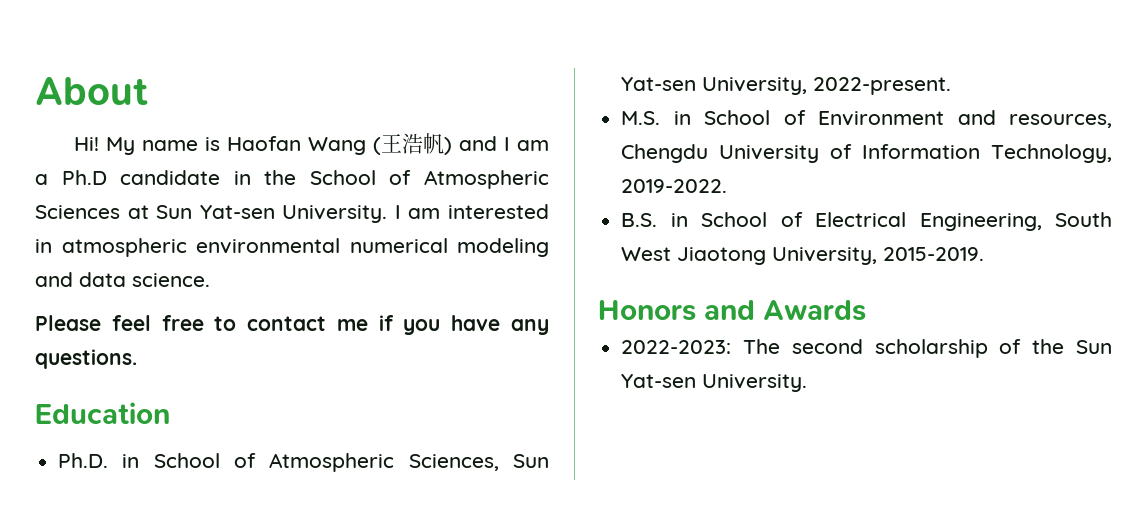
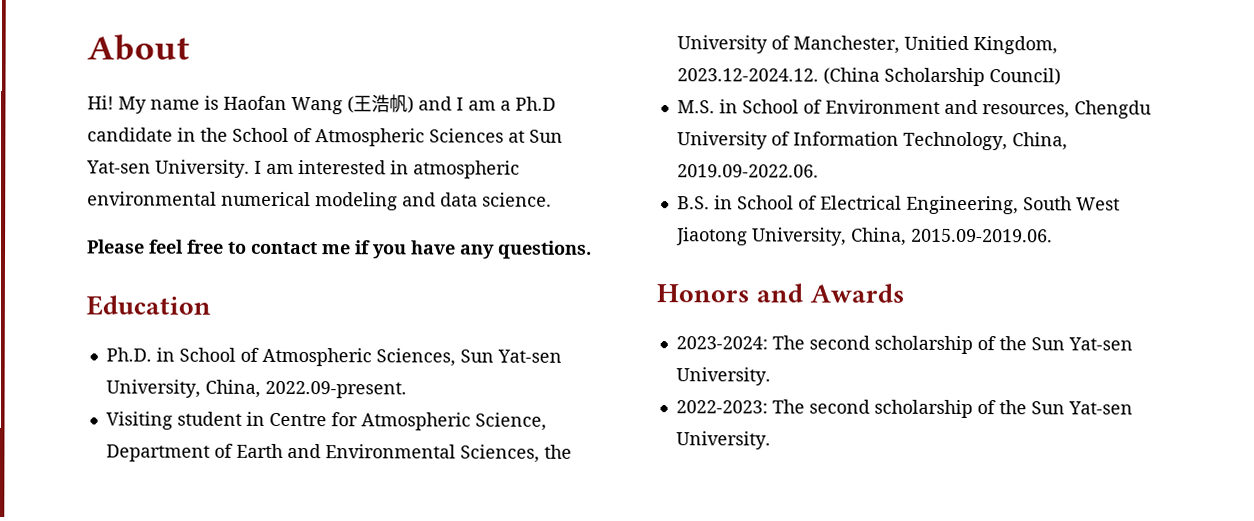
[813,77,952,95] 2022-present. -> [204,379,407,399] [105,411,547,431] [105,443,572,463] [676,35,1058,55] [676,67,1061,87] China, 2022.09-present. // Visiting student in Centre for Atmospheric Science, Department of Earth and Environmental Sciences, the University of Manchester, Unitied Kingdom, 2023.12-2024.12. (China Scholarship Council)
[621,179,728,193] 2019-2022. -> [1011,132,1068,151] [676,164,819,178] China, 2019.09-2022.06.
[883,247,985,261] 2015-2019. -> [850,227,1053,246] China, 2015.09-2019.06.
(866, 310) none -> [675,335,1133,355] [675,367,771,386] // 2023-2024: The second scholarship of the Sun Yat-sen University.

